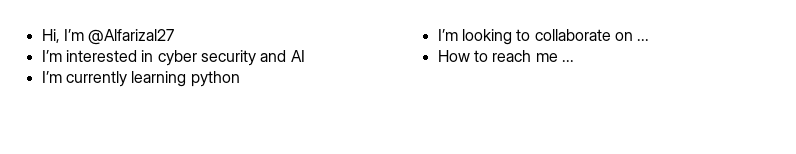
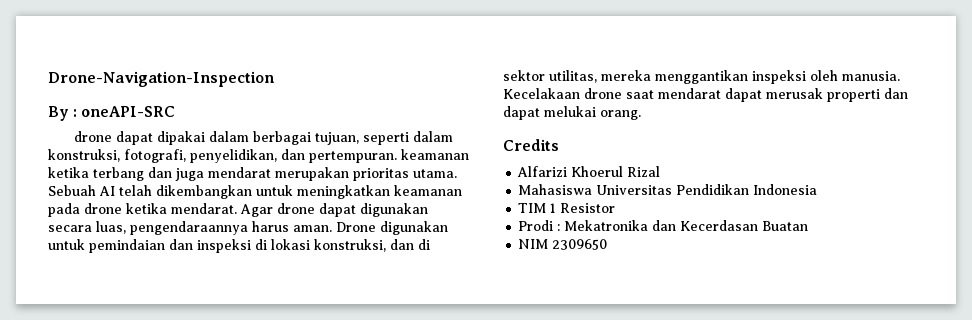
[41,29,175,45] [41,50,305,66] [41,71,240,87] [437,29,650,45] [437,50,574,62] Hi, I’m @Alfarizal27 // I’m interested in cyber security and AI // I’m currently learning python // I’m looking to collaborate on ... // How to reach me ... -> [48,71,275,87] [48,106,176,121] [73,131,453,145] [48,149,469,163] [48,167,457,181] [48,185,462,199] [48,203,428,217] [48,221,448,235] [48,239,430,253] [503,70,900,84] [503,88,908,102] [503,106,641,120] [503,139,559,151] [517,166,661,177] [518,184,818,195] [518,203,616,213] [518,220,809,231] [518,239,608,250] Drone-Navigation-Inspection // By : oneAPI-SRC // drone dapat dipakai dalam berbagai tujuan, seperti dalam konstruksi, fotografi, penyelidikan, dan pertempuran. keamanan ketika terbang dan juga mendarat merupakan prioritas utama. Sebuah AI telah dikembangkan untuk meningkatkan keamanan pada drone ketika mendarat. Agar drone dapat digunakan secara luas, pengendaraannya harus aman. Drone digunakan untuk pemindaian dan inspeksi di lokasi konstruksi, dan di sektor utilitas, mereka menggantikan inspeksi oleh manusia. Kecelakaan drone saat mendarat dapat merusak properti dan dapat melukai orang. // Credits // Alfarizi Khoerul Rizal // Mahasiswa Universitas Pendidikan Indonesia // TIM 1 Resistor // Prodi : Mekatronika dan Kecerdasan Buatan // NIM 2309650

